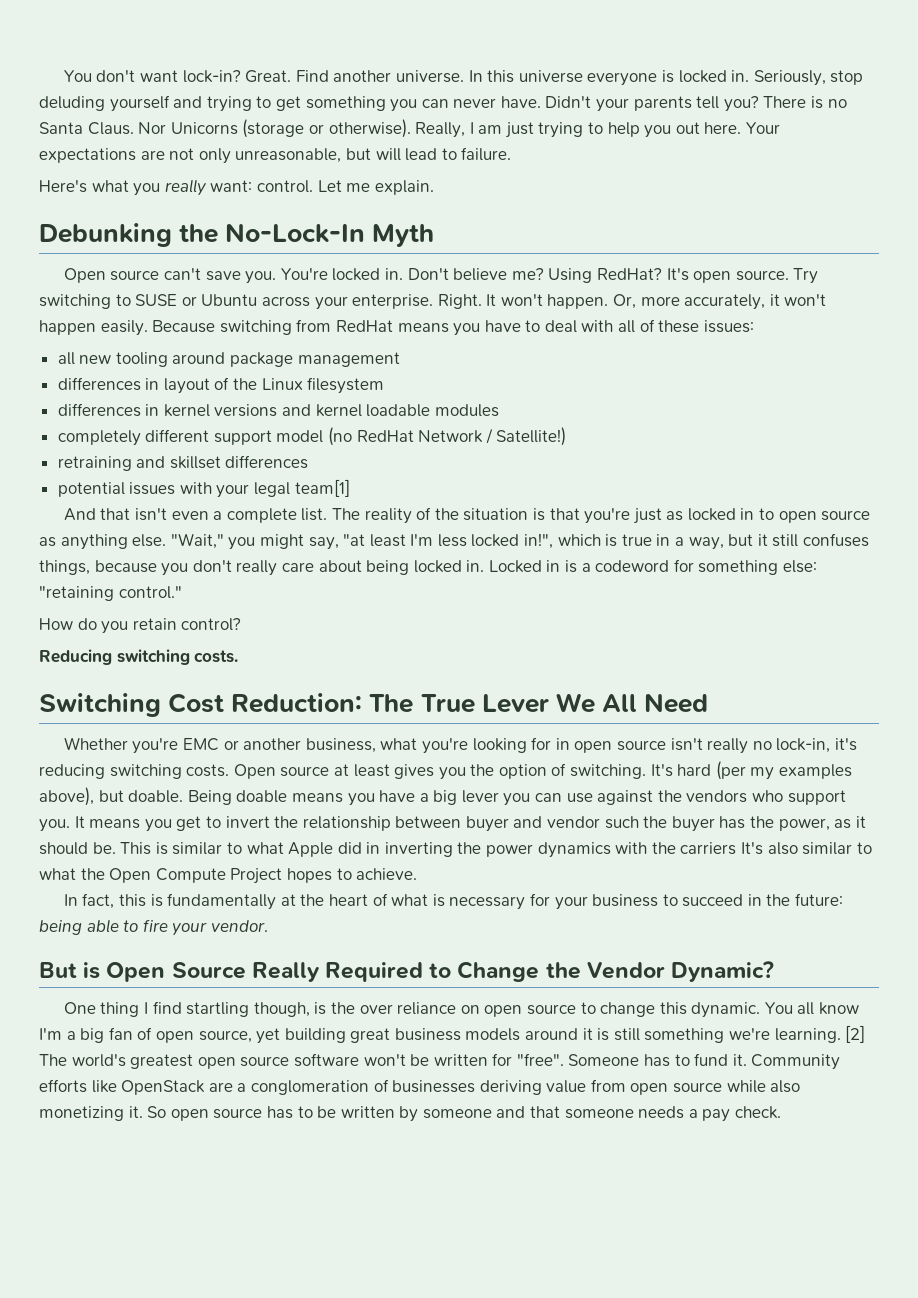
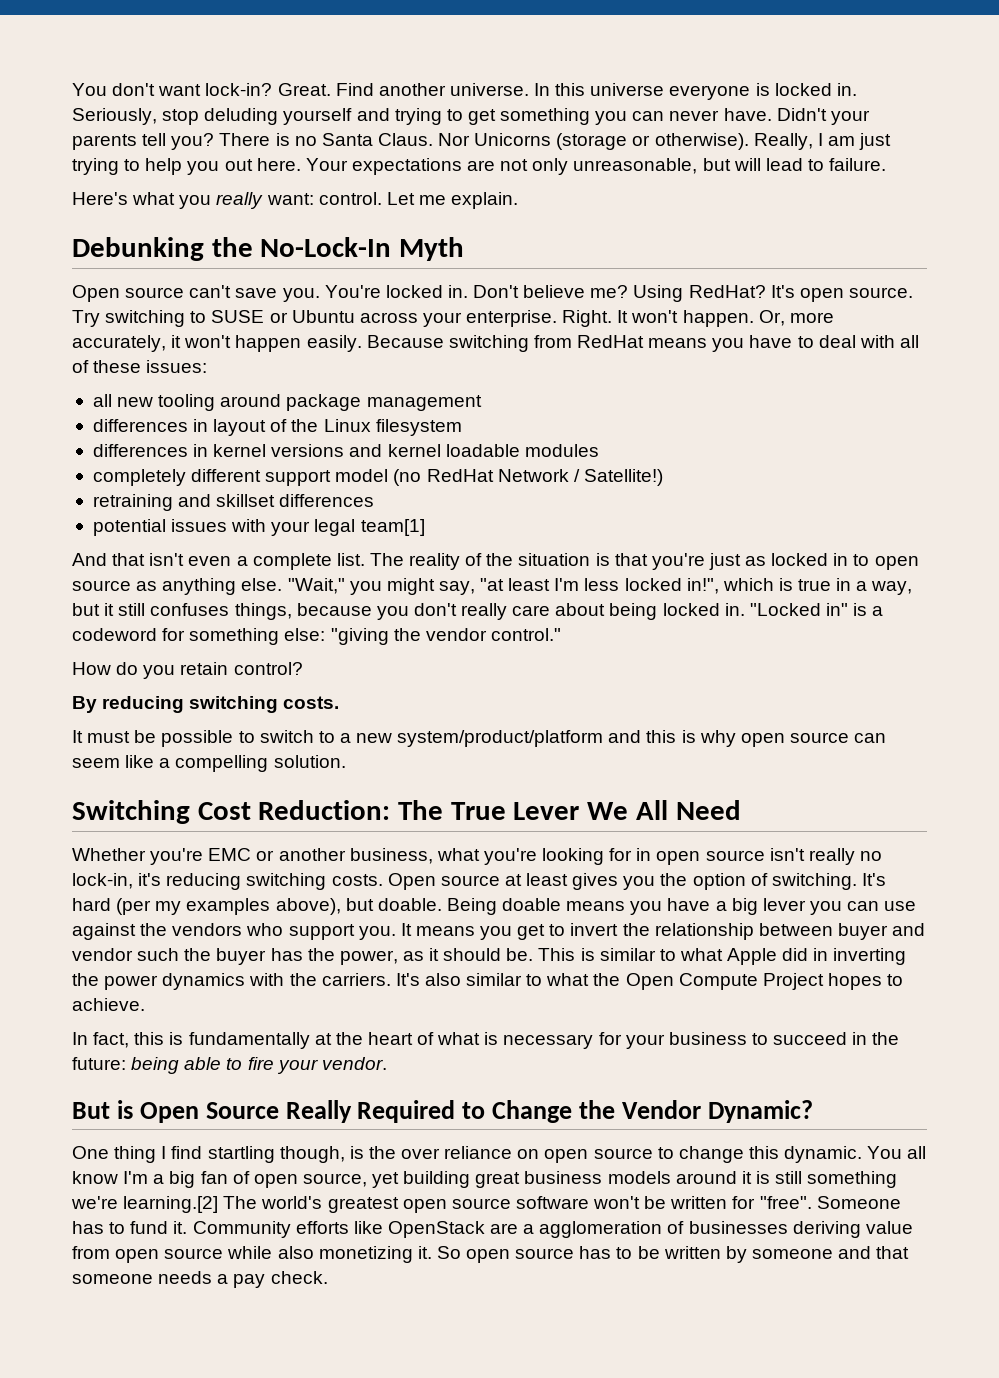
[488,560,561,573] Locked in -> [749,603,848,616] "Locked in"
[39,586,114,601] "retaining -> [330,628,487,645] "giving the vendor
[39,649,239,665] Reducing switching costs. -> [72,696,340,713] [72,730,887,747] [72,755,346,772] By reducing switching costs. // It must be possible to switch to a new system/product/platform and this is why open source can seem like a compelling solution.
[680,842,737,855] carriers -> [321,973,391,986] carriers.
[774,1025,866,1043] learning. [2] -> [123,1196,219,1213] learning.[2]
[250,1080,369,1095] conglomeration -> [539,1221,663,1238] agglomeration

